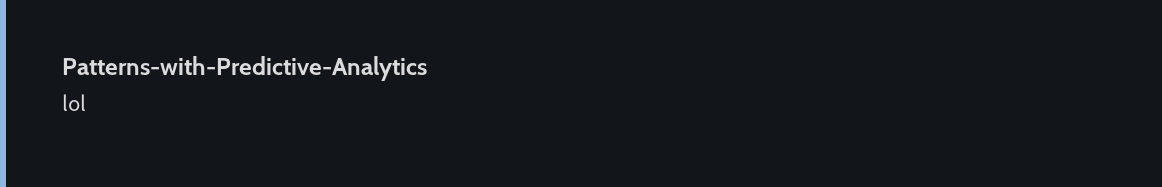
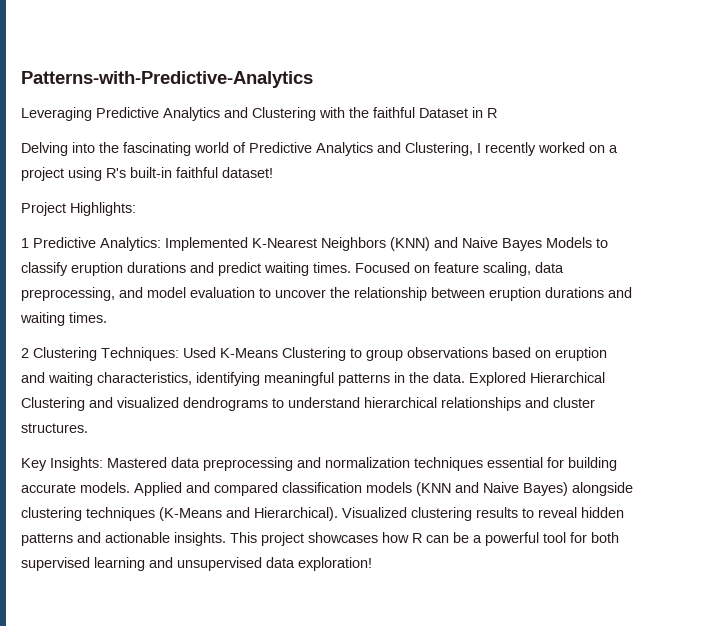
[62,94,86,111] lol -> [21,107,497,121] [21,142,618,156] [21,167,273,181] [21,202,136,216] [21,237,608,251] [21,262,564,276] [21,287,632,301] [20,312,107,326] [21,347,607,361] [21,372,605,386] [21,397,595,411] [21,423,88,433] [21,457,617,471] [21,482,633,496] [21,507,624,521] [21,532,619,546] [21,557,372,571] Leveraging Predictive Analytics and Clustering with the faithful Dataset in R // Delving into the fascinating world of Predictive Analytics and Clustering, I recently worked on a project using R's built-in faithful dataset! // Project Highlights: // 1 Predictive Analytics: Implemented K-Nearest Neighbors (KNN) and Naive Bayes Models to classify eruption durations and predict waiting times. Focused on feature scaling, data preprocessing, and model evaluation to uncover the relationship between eruption durations and waiting times. // 2 Clustering Techniques: Used K-Means Clustering to group observations based on eruption and waiting characteristics, identifying meaningful patterns in the data. Explored Hierarchical Clustering and visualized dendrograms to understand hierarchical relationships and cluster structures. // Key Insights: Mastered data preprocessing and normalization techniques essential for building accurate models. Applied and compared classification models (KNN and Naive Bayes) alongside clustering techniques (K-Means and Hierarchical). Visualized clustering results to reveal hidden patterns and actionable insights. This project showcases how R can be a powerful tool for both supervised learning and unsupervised data exploration!

